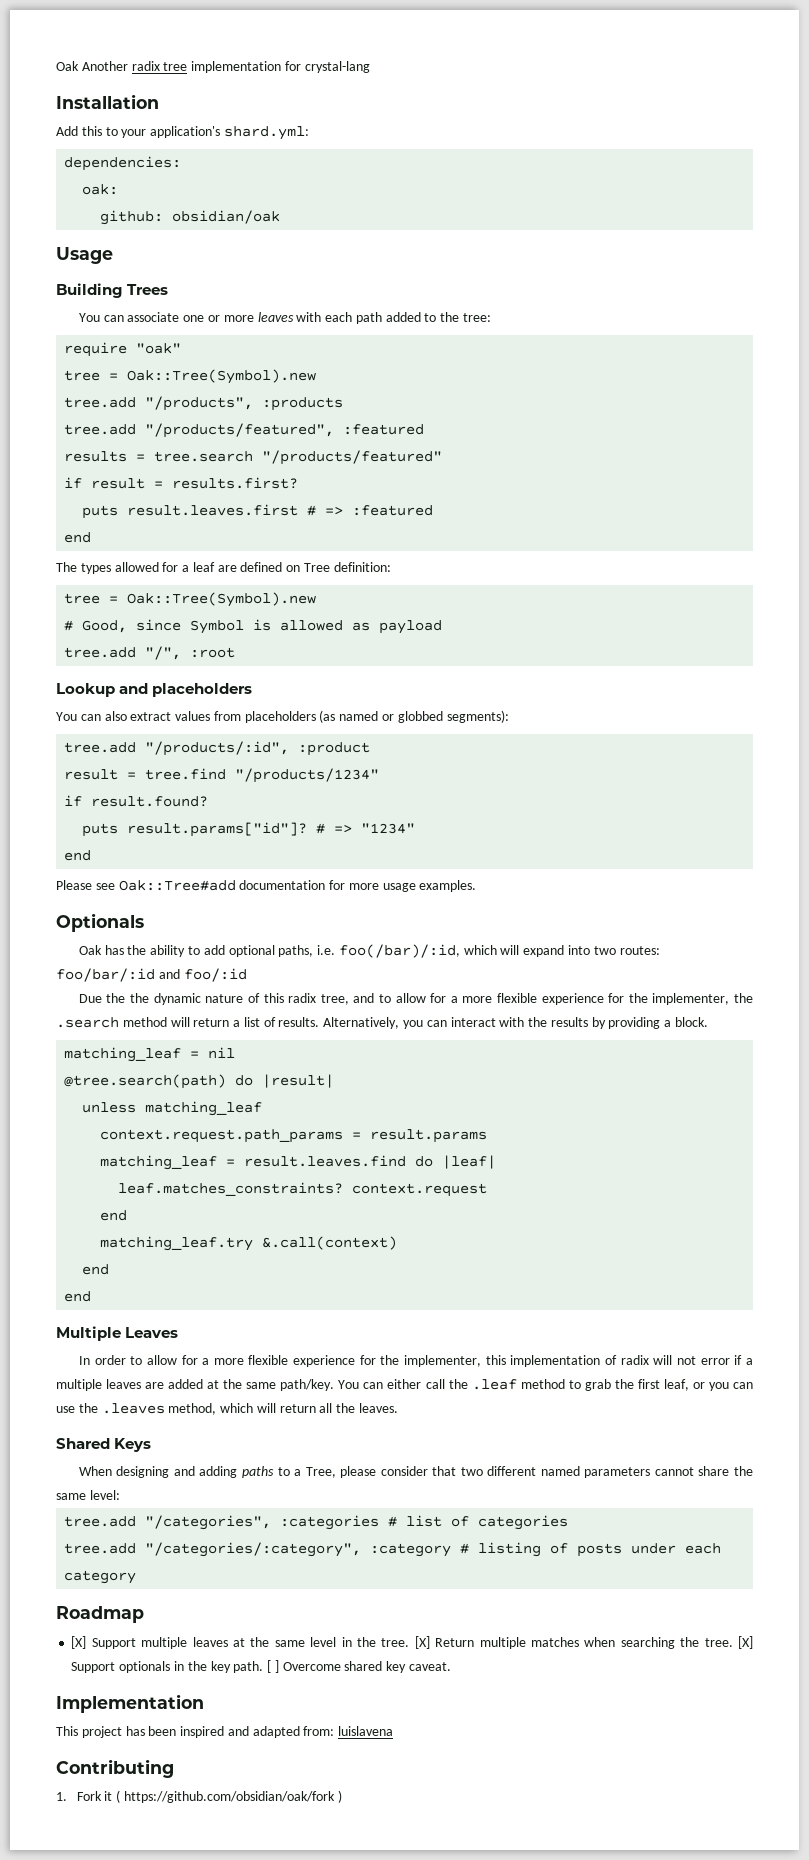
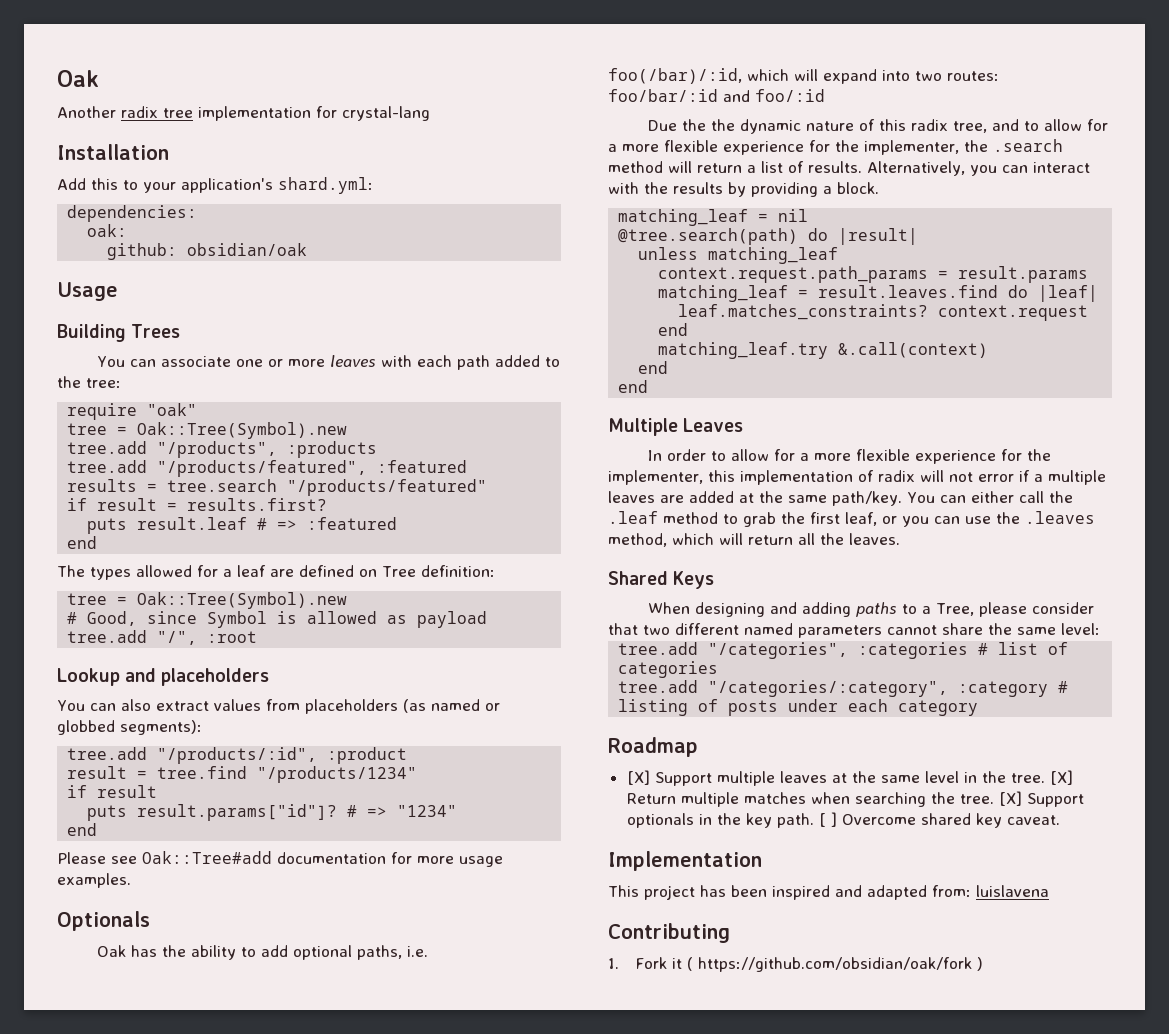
[56,61,79,71] Oak -> [57,70,99,87] Oak //
[127,504,299,516] result.leaves.first -> [137,517,248,530] result.leaf
[91,796,209,807] result.found? -> [97,785,158,798] result

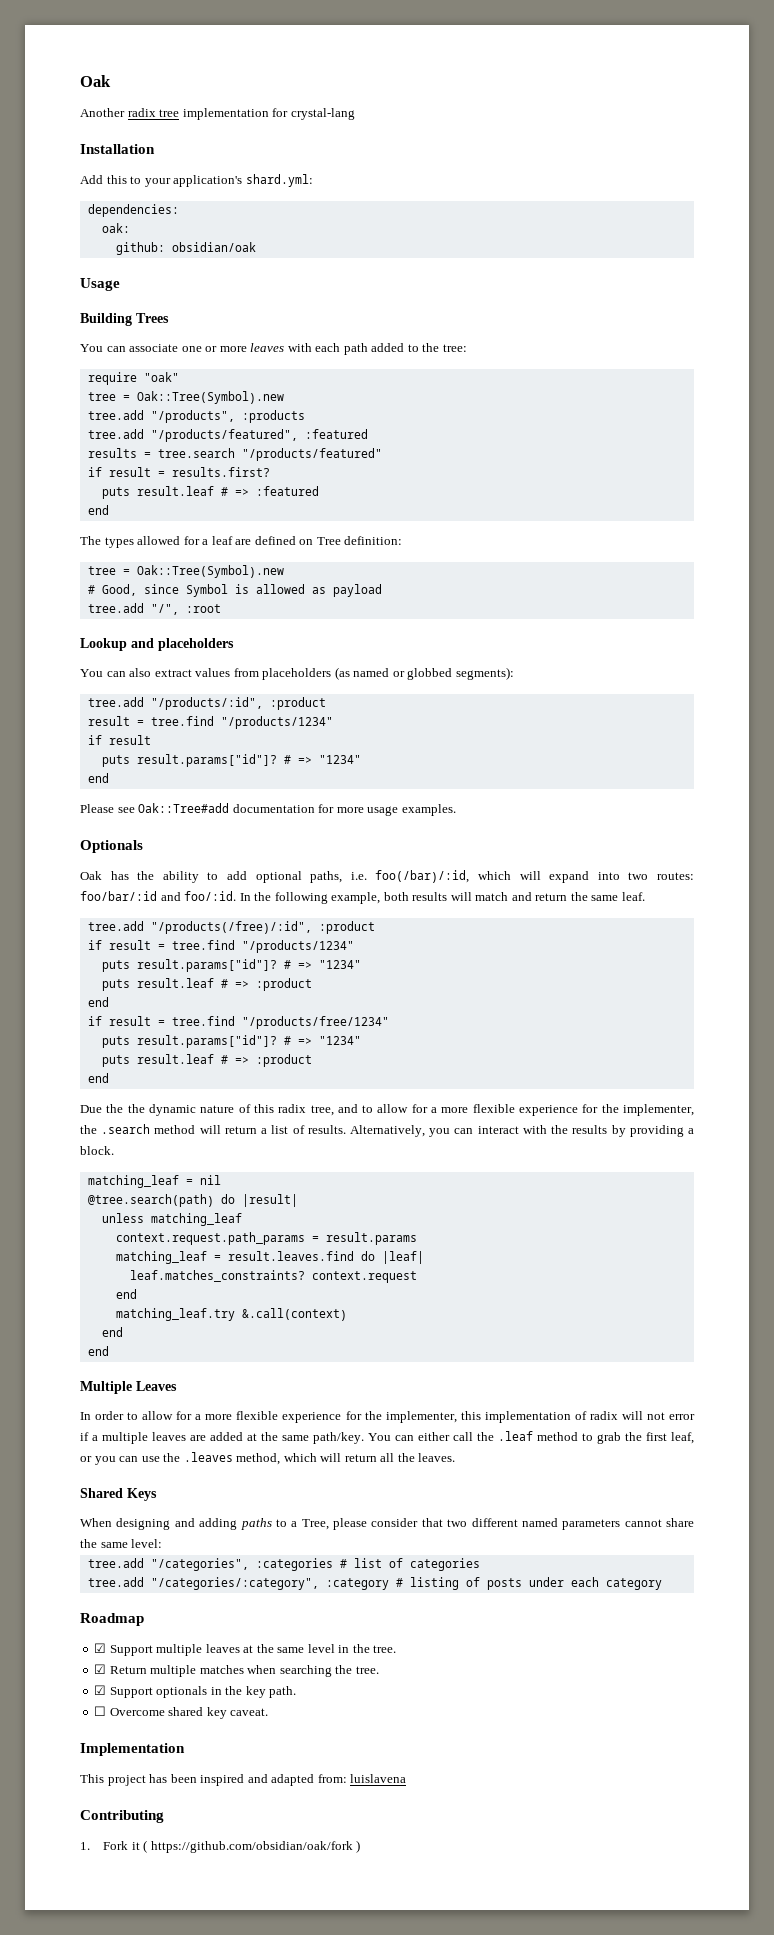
[755,89,825,102] foo/:id -> [184,891,645,904] [87,921,375,934] [87,940,354,953] [101,959,361,972] [101,978,312,991] [87,997,109,1007] [87,1016,389,1029] [101,1035,361,1048] [101,1054,312,1067] [87,1073,109,1083] foo/:id. In the following example, both results will match and return the same leaf. // tree.add "/products(/free)/:id", :product // if result = tree.find "/products/1234" // puts result.params["id"]? # => "1234" // puts result.leaf # => :product // end // if result = tree.find "/products/free/1234" // puts result.params["id"]? # => "1234" // puts result.leaf # => :product // end
[626,770,650,785] [X] -> [94,1643,107,1653] ☑
[1049,770,1073,785] [X] -> [94,1664,107,1674] // ☑
[998,791,1022,806] [X] -> [94,1685,107,1695] // ☑
[818,812,837,827] [ ] -> [94,1706,107,1716] // ☐

